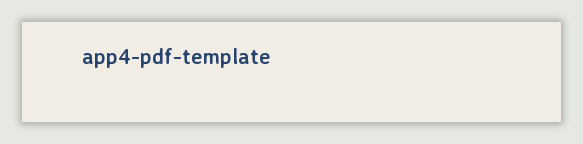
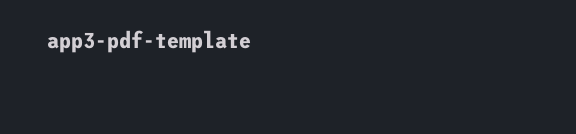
[82,48,271,68] app4-pdf-template -> [47,30,251,53] app3-pdf-template

